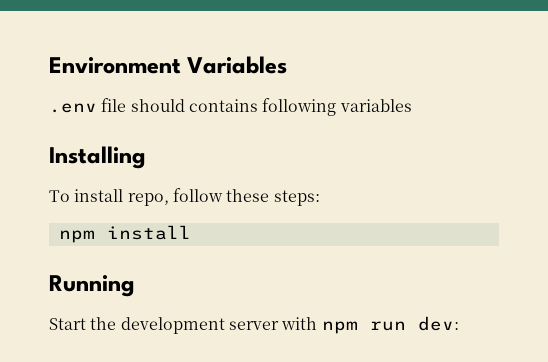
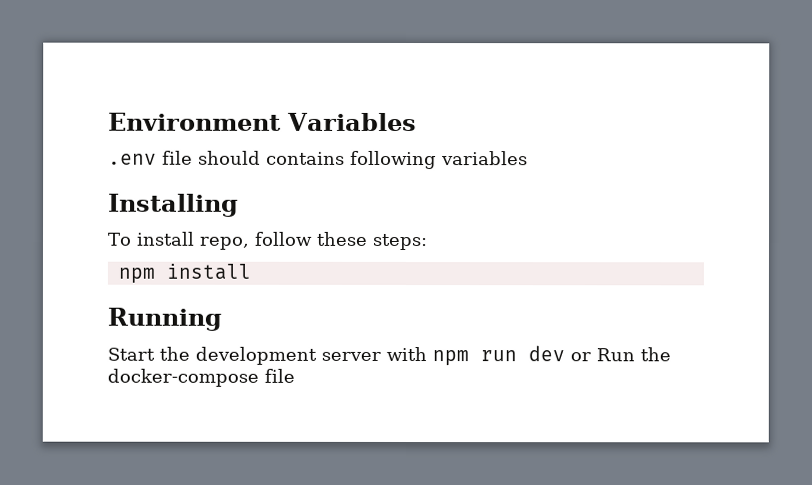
[417,316,459,331] dev: -> [528,345,671,362] [107,368,295,387] dev or Run the docker-compose file

